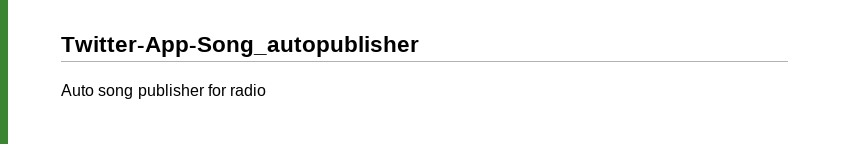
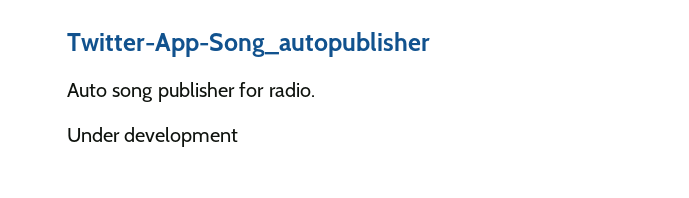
[230,84,267,96] radio -> [268,82,315,97] [67,127,239,147] radio. // Under development

